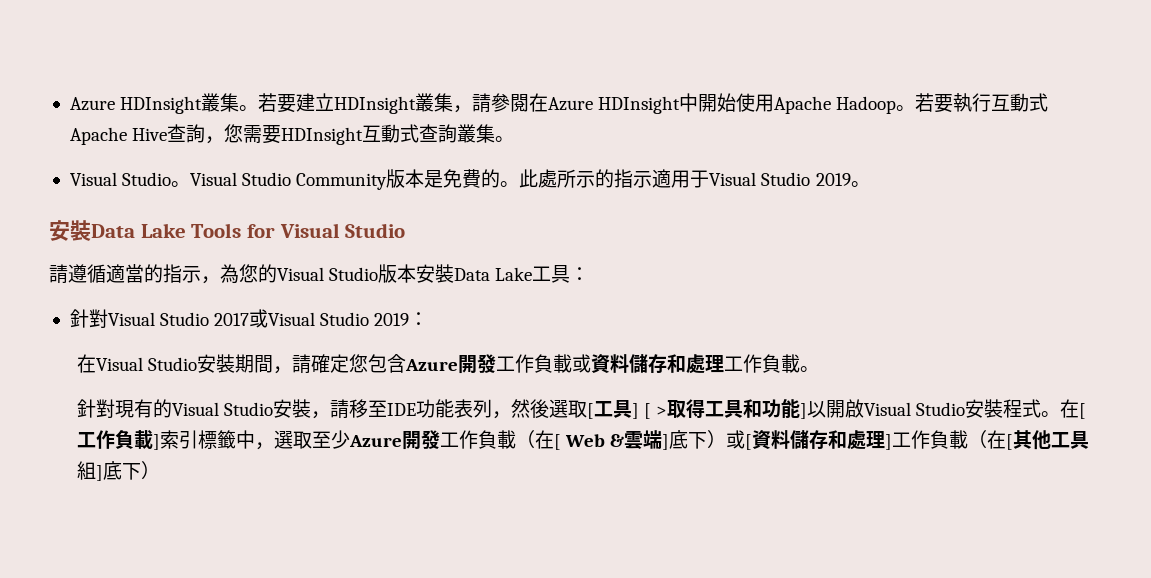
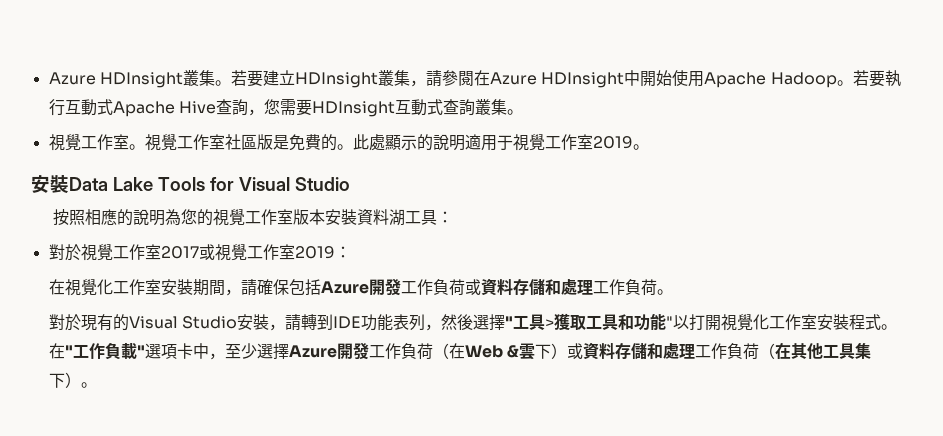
[69,169,811,190] Visual Studio。Visual Studio Community版本是免費的。此處所示的指示適用于Visual Studio -> [48,134,593,151] 視覺工作室。視覺工作室社區版是免費的。此處顯示的說明適用于視覺工作室
[49,264,590,284] [69,309,370,328] 請遵循適當的指示，為您的Visual Studio版本安裝Data Lake工具： // 針對Visual Studio 2017或Visual Studio -> [52,209,453,226] [48,244,295,261] 按照相應的說明為您的視覺工作室版本安裝資料湖工具： // 對於視覺工作室2017或視覺工作室
[95,357,197,371] Visual Studio -> [64,279,161,296] 視覺化工作室
[329,354,819,374] [76,399,115,418] 定您包含Azure開發工作負載或資料儲存和處理工作負載。 // 針對 -> [272,278,673,296] [48,314,81,331] 保包括Azure開發工作負荷或資料存儲和處理工作負荷。 // 對於
[348,399,387,418] 移至 -> [301,314,334,330] 轉到
[567,399,966,419] 取[工具] [ >取得工具和功能]以開啟Visual Studio -> [489,313,818,331] 擇"工具>獲取工具和功能"以打開視覺化工作室
[1079,403,1087,419] [76,430,1089,450] [76,461,160,481] [工作負載]索引標籤中，選取至少Azure開發工作負載（在[ Web &雲端]底下）或[資料儲存和處理]工作負載（在[其他工具組]底下） -> [64,342,872,360] [48,372,97,388] "工作負載"選項卡中，至少選擇Azure開發工作負荷（在Web &雲下）或資料存儲和處理工作負荷（在其他工具集下）。

